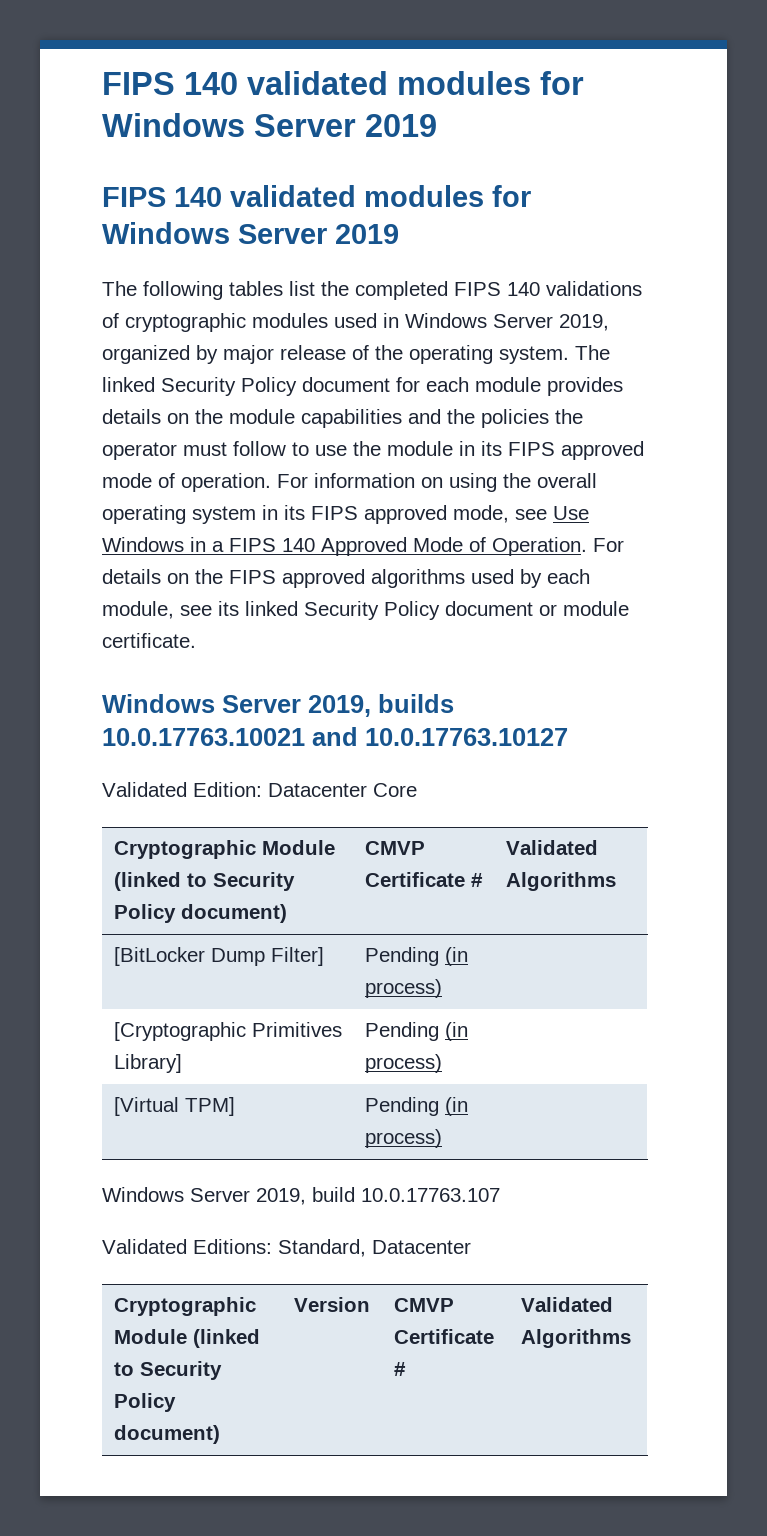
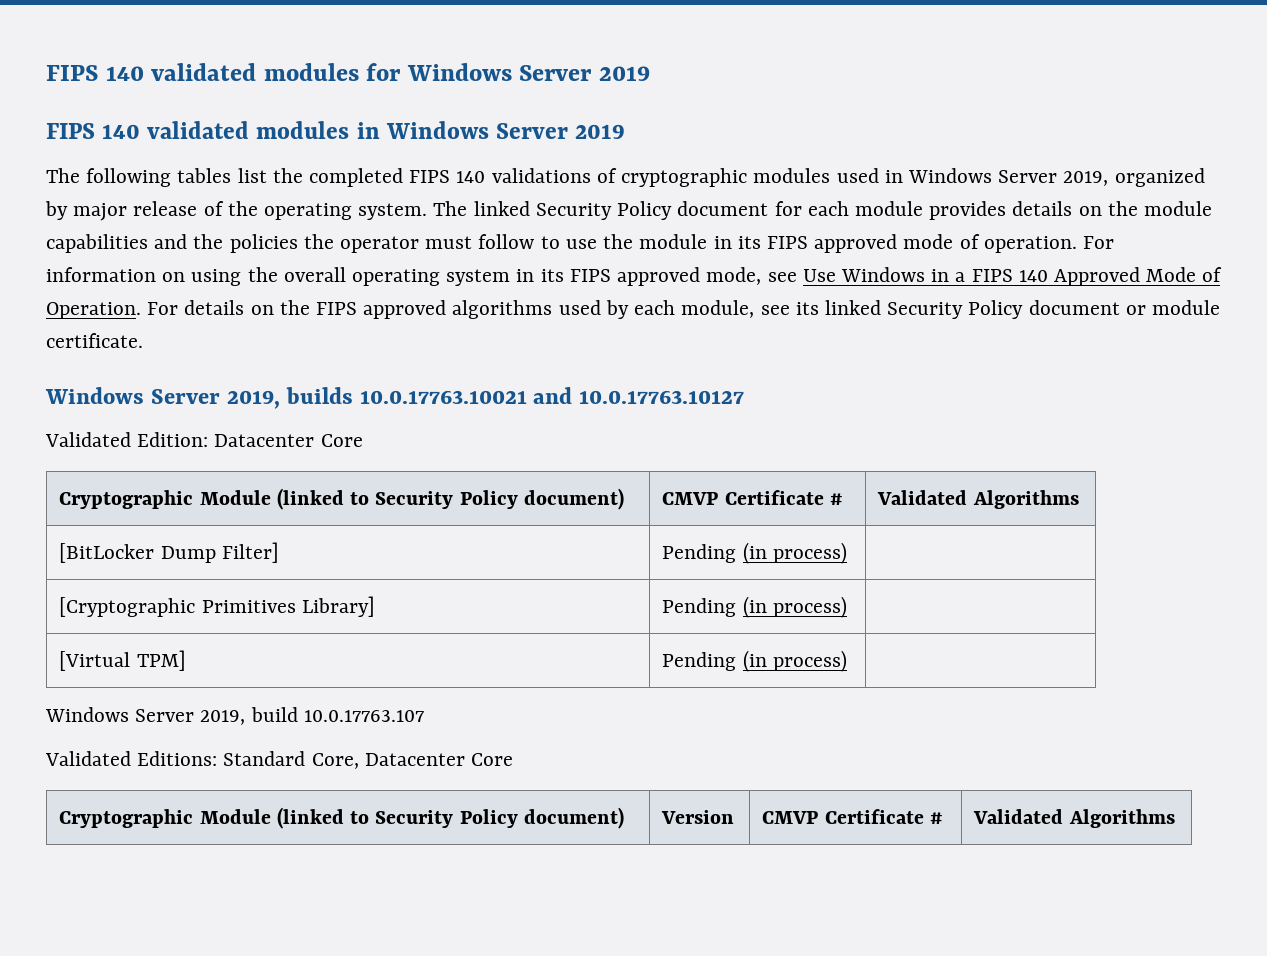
[492,185,531,207] for -> [356,122,380,139] in
[278,1239,471,1257] Standard, Datacenter -> [223,751,514,769] Standard Core, Datacenter Core

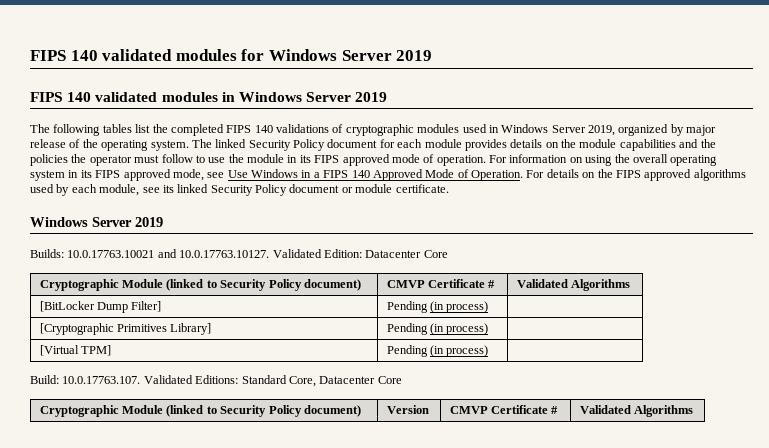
[226,387,353,409] 2019, builds -> [135,217,163,227] [30,249,64,258] 2019 // Builds:
[579,390,745,404] 10.0.17763.10127 // -> [179,250,270,258] 10.0.17763.10127.
[45,707,424,725] Windows Server 2019, build 10.0.17763.107 // -> [30,375,141,384] Build: 10.0.17763.107.

